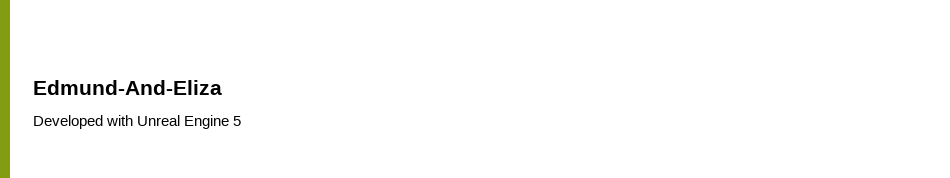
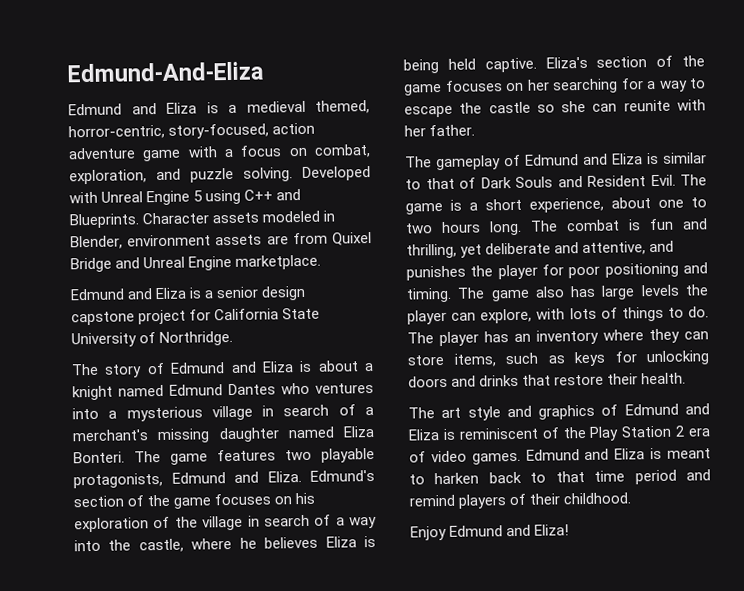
(222, 87) none -> [68,100,370,116] [68,122,316,140] [68,144,371,162] [69,167,293,185] Edmund and Eliza is a medieval themed, horror-centric, story-focused, action adventure game with a focus on combat, exploration, and puzzle solving.
(242, 121) none -> [205,188,302,205] [69,210,336,229] [70,232,372,250] [70,254,322,273] [70,285,307,301] [71,307,321,326] [71,330,234,348] [71,360,374,378] [72,382,374,401] [72,404,374,422] [72,425,375,444] [73,447,375,465] [73,469,375,489] [73,492,316,509] [74,514,377,533] [74,535,377,553] [403,55,705,74] [404,78,706,96] [404,99,706,118] [404,124,476,137] [405,152,707,171] [405,174,707,190] [405,197,707,215] [405,218,708,236] [406,240,675,259] [406,262,708,281] [406,284,709,303] [407,306,709,325] [407,328,709,347] [407,350,710,367] [408,372,687,388] [408,403,710,421] [408,425,711,441] [409,447,711,465] [409,469,711,485] [409,492,632,509] [410,524,570,541] using C++ and Blueprints. Character assets modeled in Blender, environment assets are from Quixel Bridge and Unreal Engine marketplace. // Edmund and Eliza is a senior design capstone project for California State University of Northridge. // The story of Edmund and Eliza is about a knight named Edmund Dantes who ventures into a mysterious village in search of a merchant's missing daughter named Eliza Bonteri. The game features two playable protagonists, Edmund and Eliza. Edmund's section of the game focuses on his exploration of the village in search of a way into the castle, where he believes Eliza is being held captive. Eliza's section of the game focuses on her searching for a way to escape the castle so she can reunite with her father. // The gameplay of Edmund and Eliza is similar to that of Dark Souls and Resident Evil. The game is a short experience, about one to two hours long. The combat is fun and thrilling, yet deliberate and attentive, and punishes the player for poor positioning and timing. The game also has large levels the player can explore, with lots of things to do. The player has an inventory where they can store items, such as keys for unlocking doors and drinks that restore their health. // The art style and graphics of Edmund and Eliza is reminiscent of the Play Station 2 era of video games. Edmund and Eliza is meant to harken back to that time period and remind players of their childhood. // Enjoy Edmund and Eliza!

